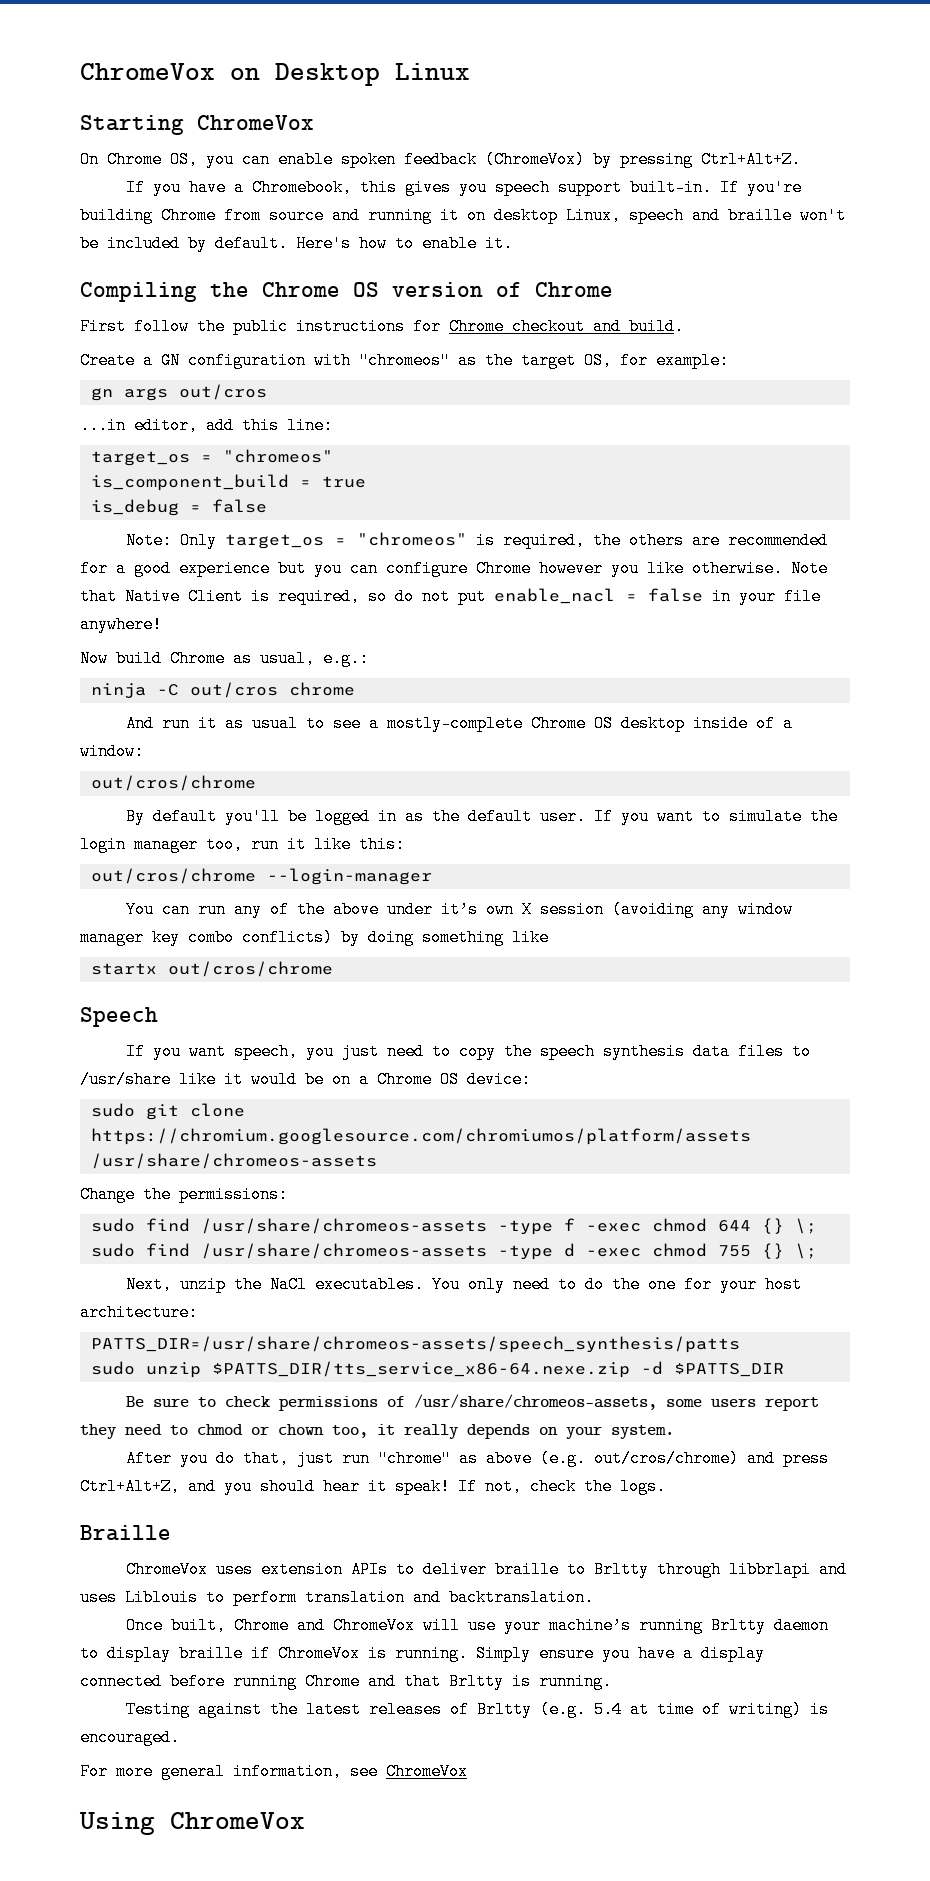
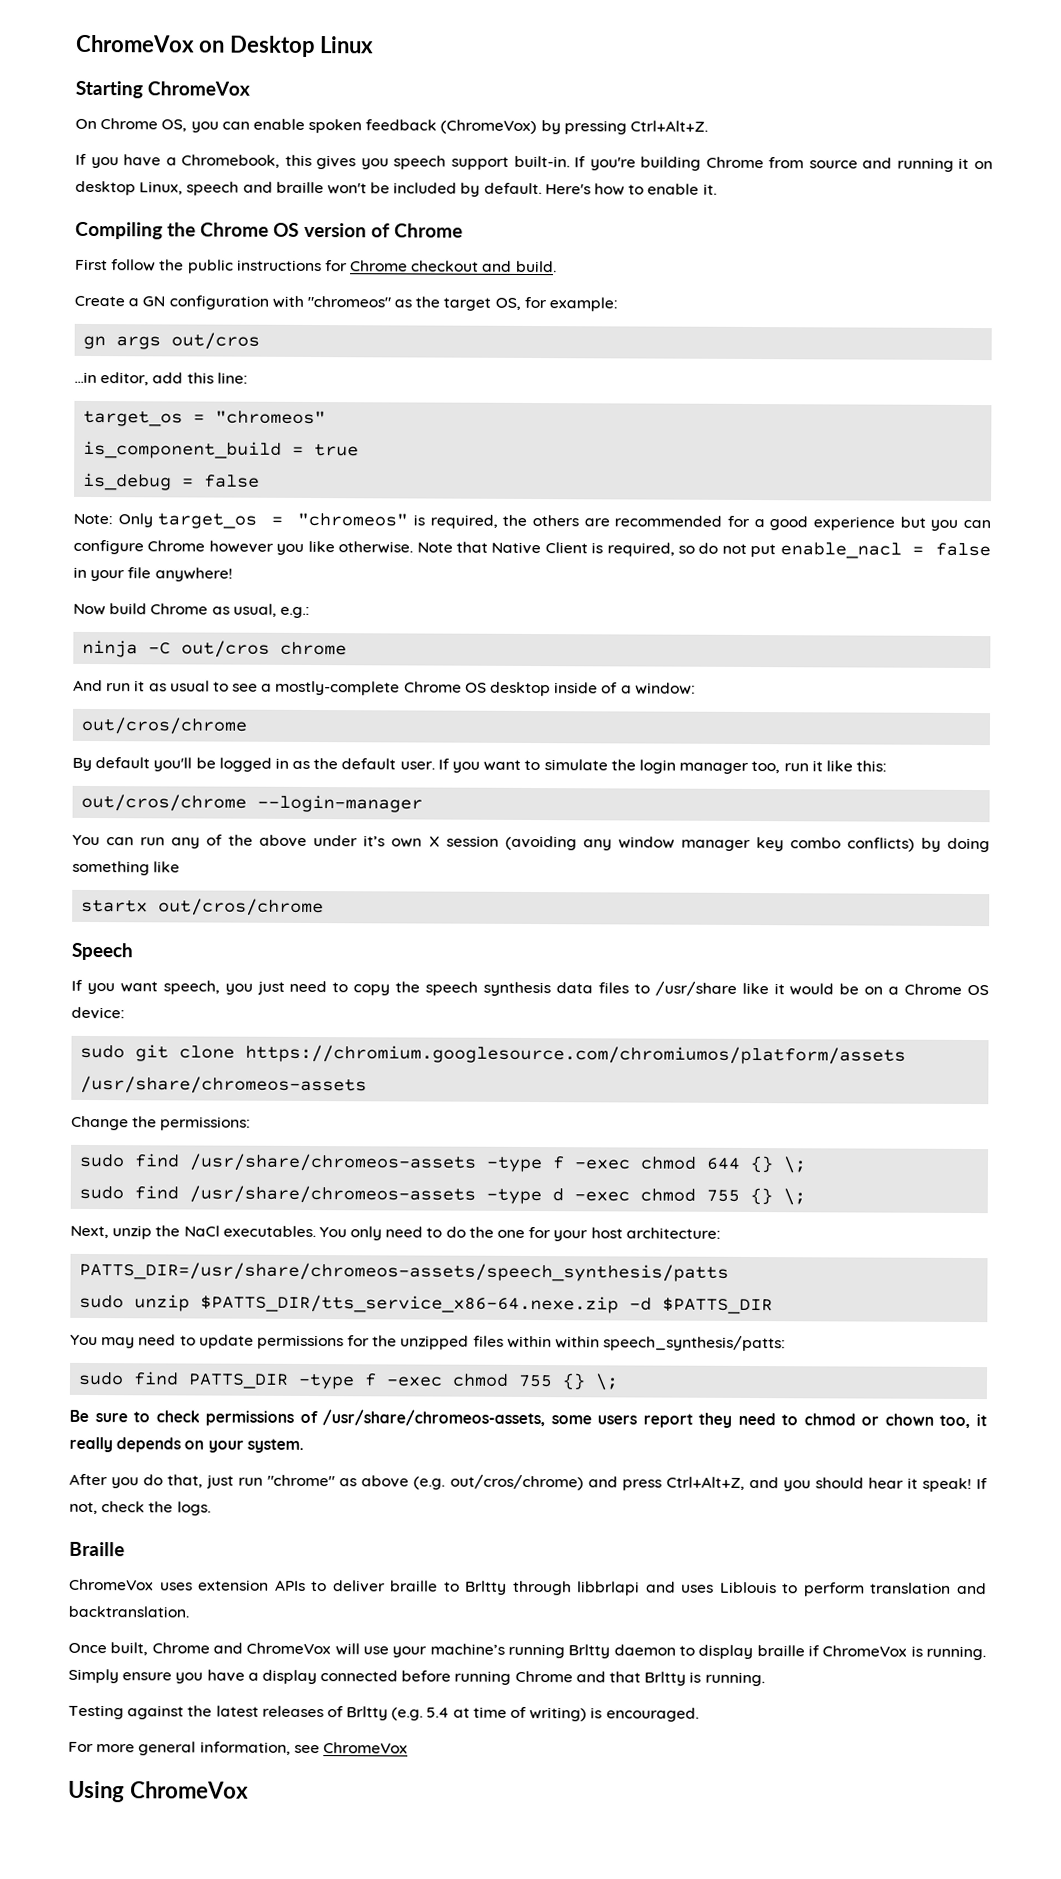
(784, 1370) none -> [70,1334,787,1352] [78,1371,620,1391] // You may need to update permissions for the unzipped files within within speech_synthesis/patts: // sudo find PATTS_DIR -type f -exec chmod 755 {} \;

